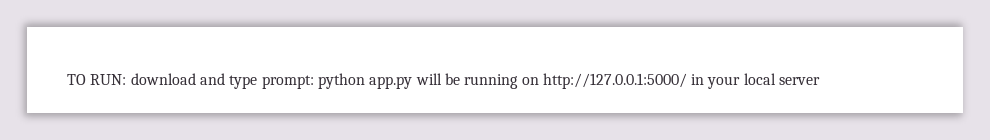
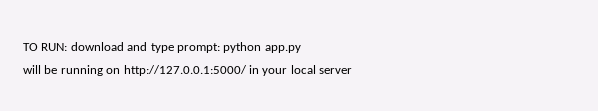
(413, 82) none -> (301, 49) //

